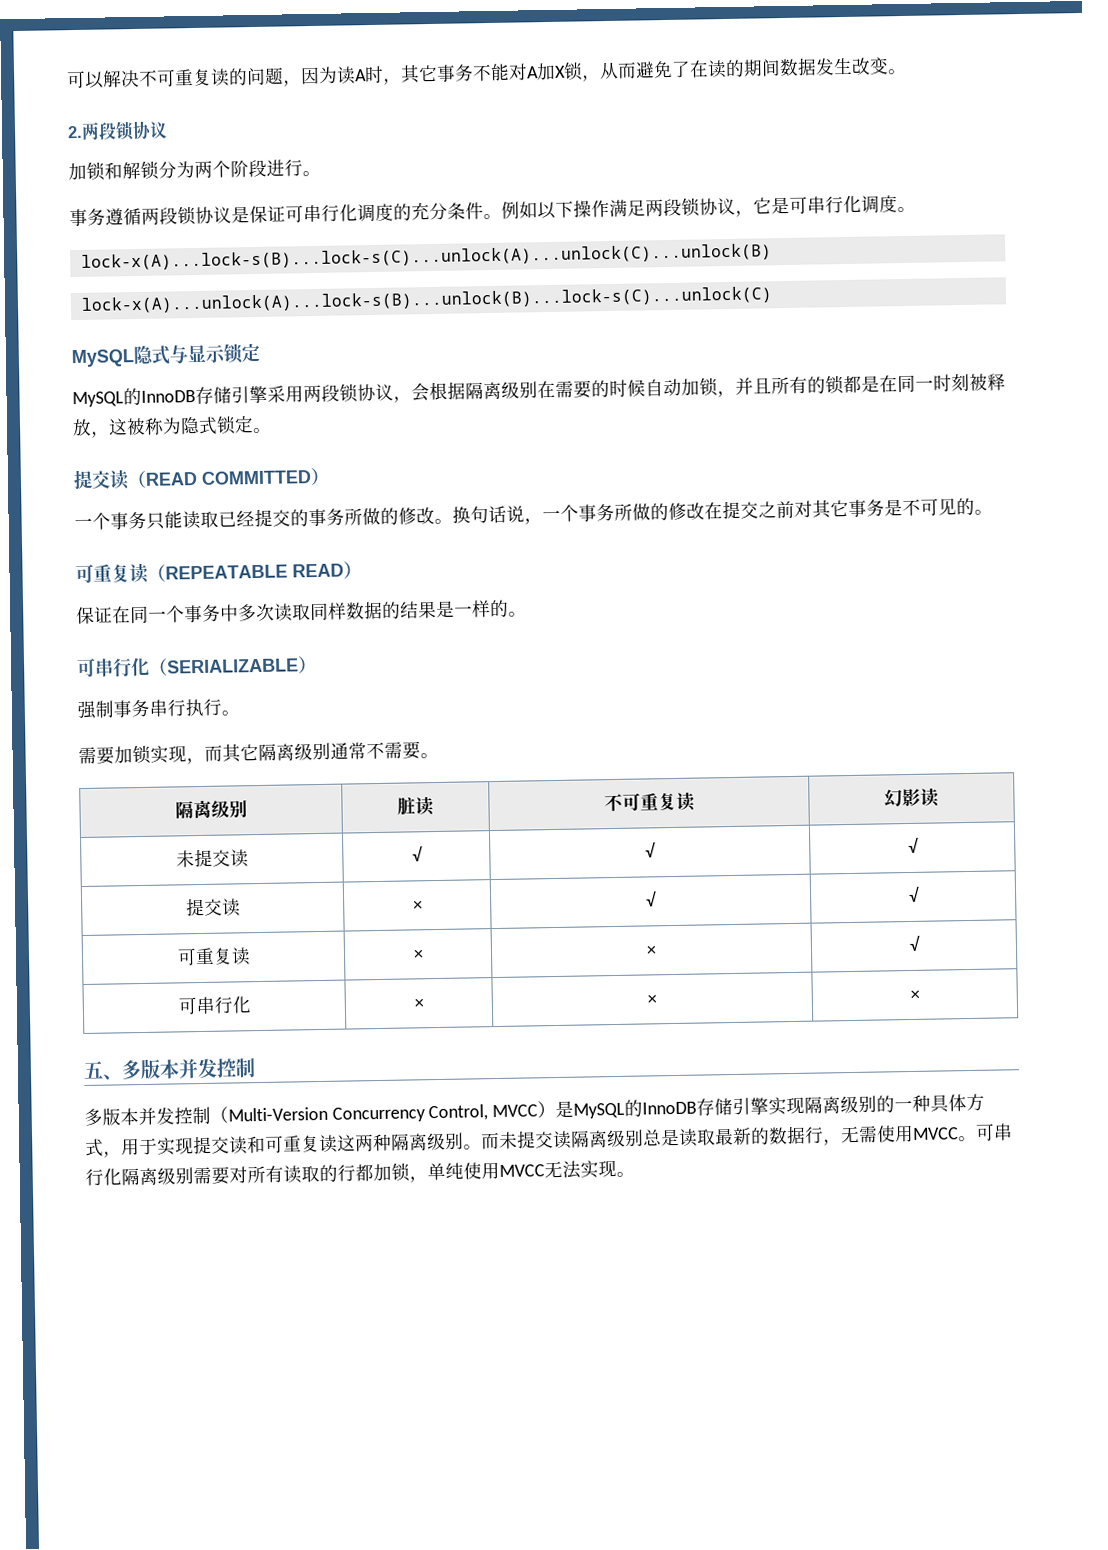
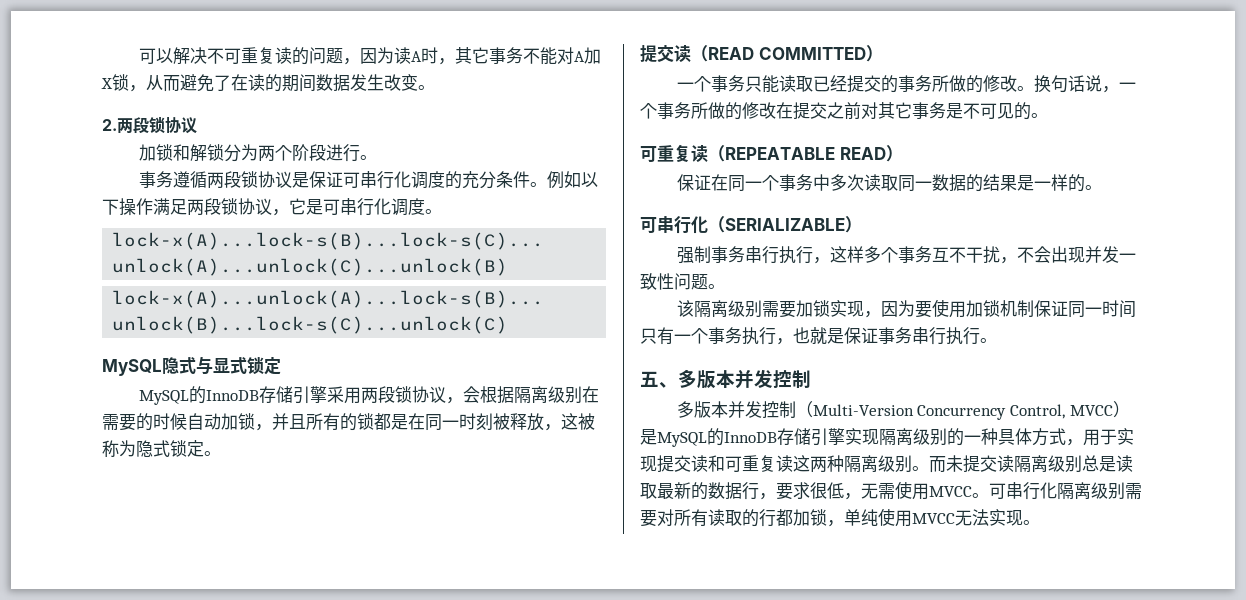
[205,344,226,363] 示 -> [230,357,247,374] 式
[328,602,347,620] 样 -> [914,181,932,189] 一
[221,710,240,716] [78,741,439,765] [174,799,248,819] [397,796,434,816] [603,791,695,812] [884,787,940,807] [175,848,249,868] [411,846,423,862] [645,842,657,858] [907,837,919,854] [185,897,241,917] [412,900,423,911] [645,891,658,907] [907,886,920,903] [176,947,251,966] [412,949,424,960] [646,945,658,956] [908,935,921,952] [177,996,251,1015] [413,998,424,1009] [647,994,658,1005] [909,989,920,1001] 。 // 需要加锁实现，而其它隔离级别通常不需要。 // 隔离级别 | 脏读 | 不可重复读 | 幻影读 // 未提交读 | √ | √ | √ // 提交读 | × | √ | √ // 可重复读 | × | × | √ // 可串行化 | × | × | × -> [812,246,1136,264] [640,273,725,290] [676,299,1136,318] [640,327,997,345] ，这样多个事务互不干扰，不会出现并发一致性问题。 // 该隔离级别需要加锁实现，因为要使用加锁机制保证同一时间只有一个事务执行，也就是保证事务串行执行。
(842, 1142) none -> [776,482,861,500] 要求很低，

